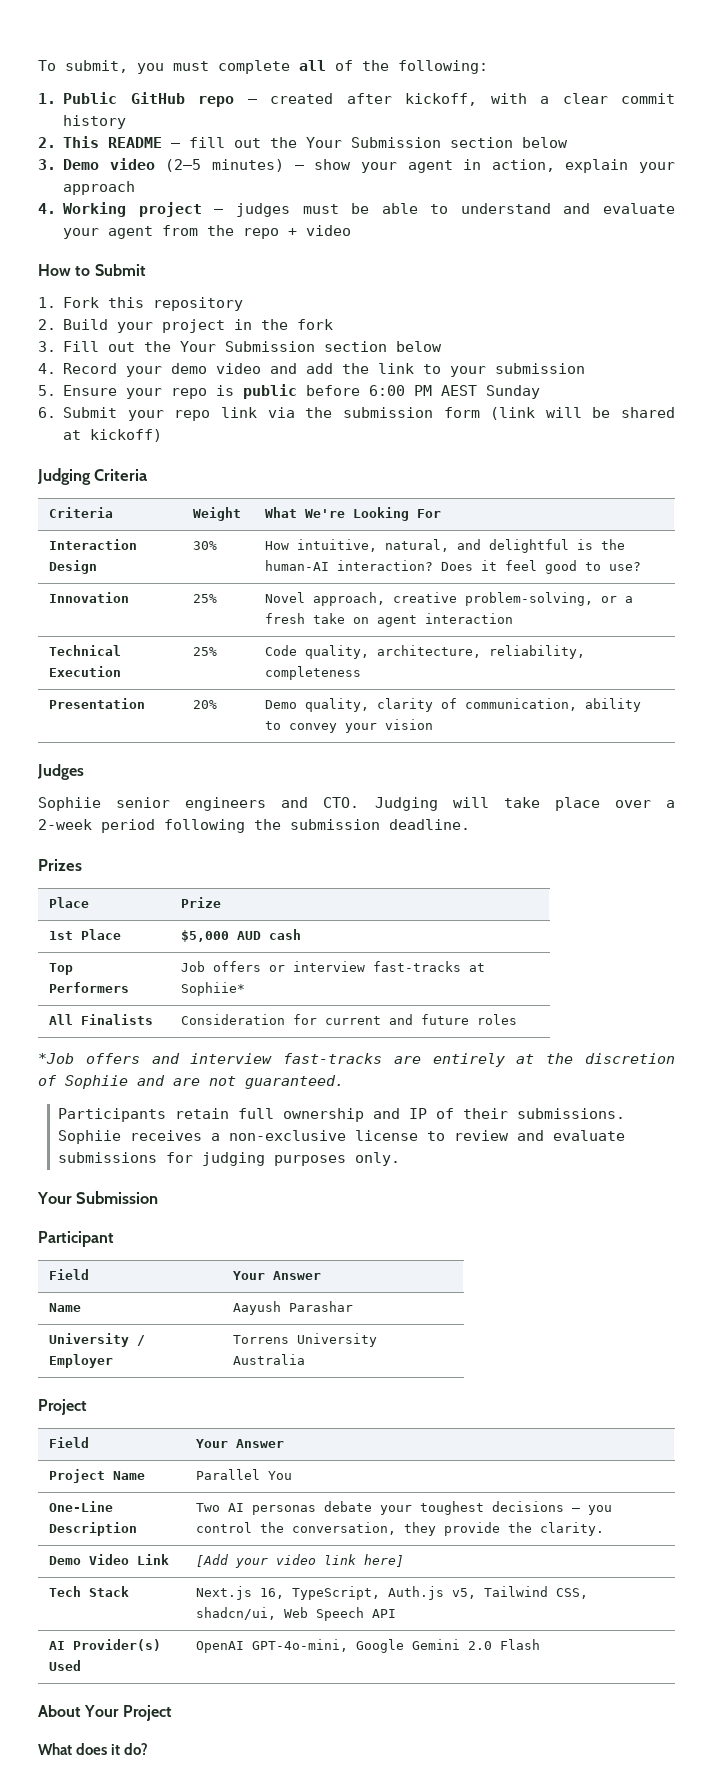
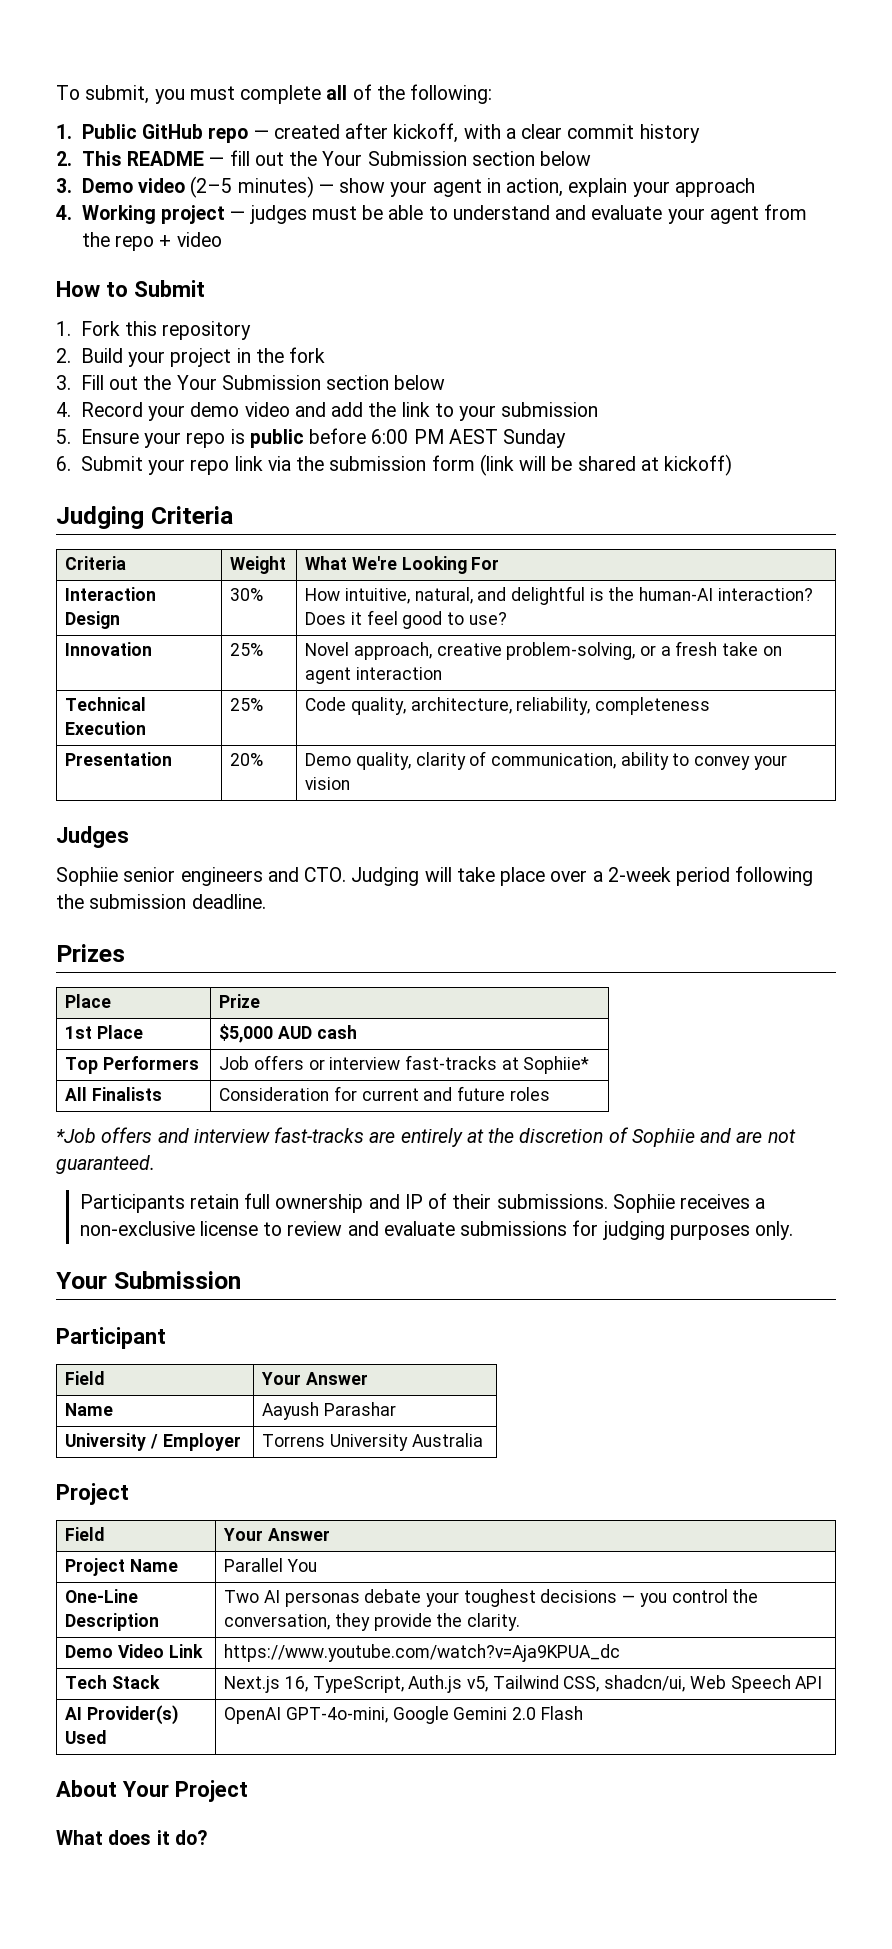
[196,1554,405,1568] [Add your video link here] -> [224,1644,621,1662] https://www.youtube.com/watch?v=Aja9KPUA_dc

